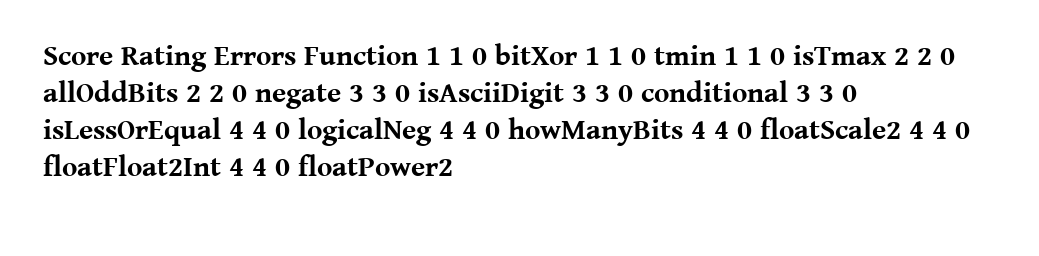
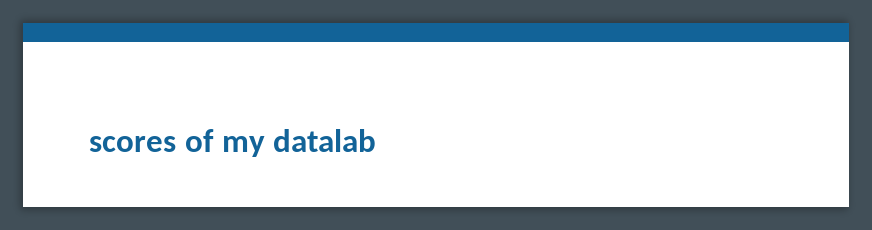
[43,43,955,72] [43,80,857,109] [43,117,970,146] [43,154,453,176] Score Rating Errors Function 1 1 0 bitXor 1 1 0 tmin 1 1 0 isTmax 2 2 0 allOddBits 2 2 0 negate 3 3 0 isAsciiDigit 3 3 0 conditional 3 3 0 isLessOrEqual 4 4 0 logicalNeg 4 4 0 howManyBits 4 4 0 floatScale2 4 4 0 floatFloat2Int 4 4 0 floatPower2 -> [89,129,377,157] scores of my datalab

